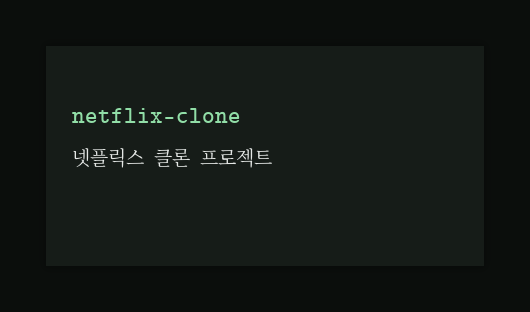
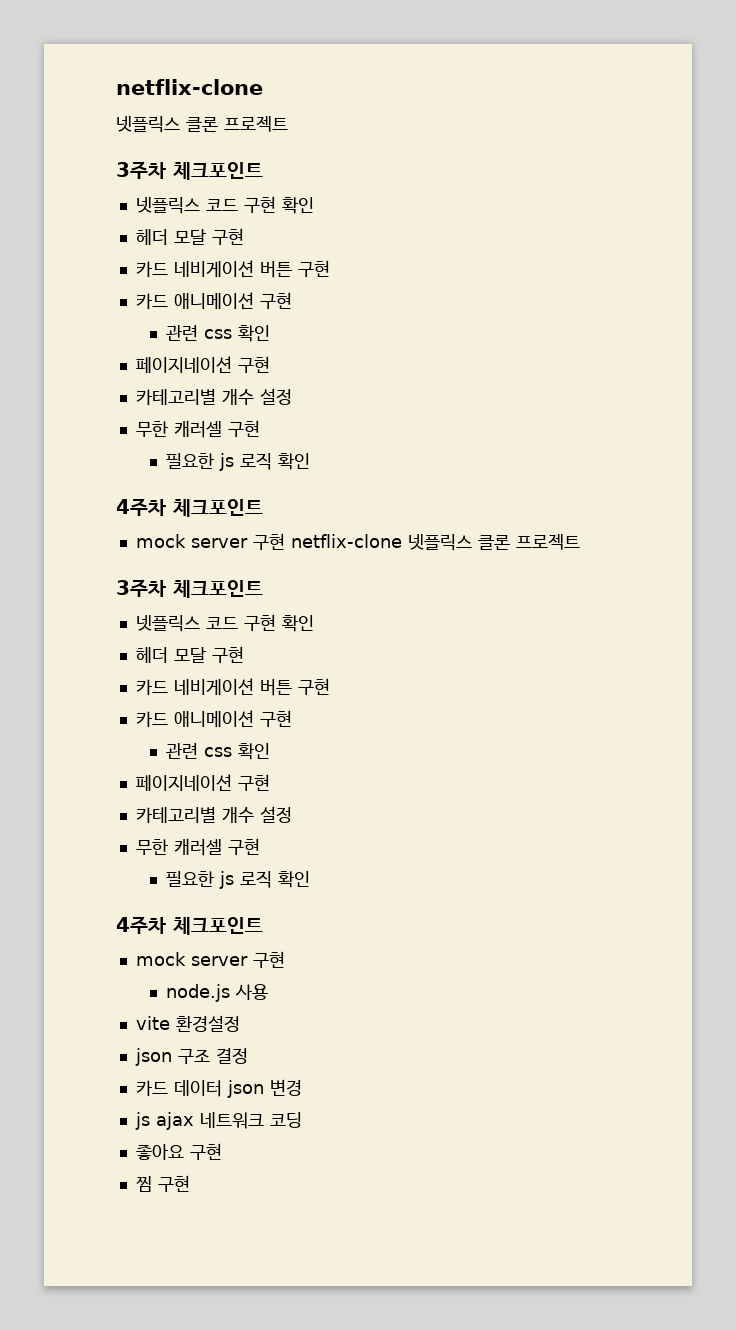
(272, 158) none -> [116,161,263,180] [135,196,314,214] [135,228,244,245] [135,260,330,278] [135,292,292,309] [166,325,271,342] [135,356,270,373] [135,388,292,405] [135,420,260,438] [166,453,311,471] [116,498,263,517] [135,533,580,551] [116,579,263,598] [135,614,314,632] [135,646,244,663] [135,678,330,696] [135,710,292,727] [166,743,271,760] [135,774,270,791] [135,806,292,823] [135,838,260,856] [166,871,311,889] [116,916,263,935] [135,951,285,968] [166,984,269,1002] [135,1015,240,1032] [134,1048,248,1066] [135,1079,302,1098] [134,1112,302,1130] [135,1143,222,1160] [135,1175,190,1192] // 3주차 체크포인트 // 넷플릭스 코드 구현 확인 // 헤더 모달 구현 // 카드 네비게이션 버튼 구현 // 카드 애니메이션 구현 // 관련 css 확인 // 페이지네이션 구현 // 카테고리별 개수 설정 // 무한 캐러셀 구현 // 필요한 js 로직 확인 // 4주차 체크포인트 // mock server 구현 netflix-clone 넷플릭스 클론 프로젝트 // 3주차 체크포인트 // 넷플릭스 코드 구현 확인 // 헤더 모달 구현 // 카드 네비게이션 버튼 구현 // 카드 애니메이션 구현 // 관련 css 확인 // 페이지네이션 구현 // 카테고리별 개수 설정 // 무한 캐러셀 구현 // 필요한 js 로직 확인 // 4주차 체크포인트 // mock server 구현 // node.js 사용 // vite 환경설정 // json 구조 결정 // 카드 데이터 json 변경 // js ajax 네트워크 코딩 // 좋아요 구현 // 찜 구현

